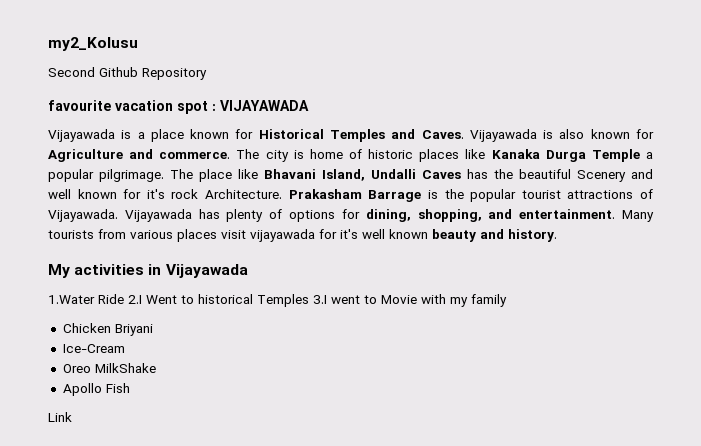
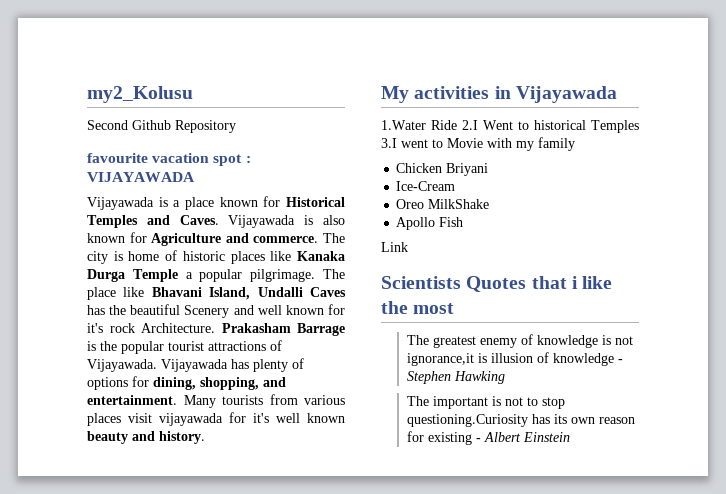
(72, 417) none -> [381,276,613,292] [381,301,455,314] [406,334,633,348] [406,352,623,366] [406,371,505,384] [406,396,565,409] [406,414,635,427] [406,431,570,445] // Scientists Quotes that i like the most // The greatest enemy of knowledge is not ignorance,it is illusion of knowledge - Stephen Hawking // The important is not to stop questioning.Curiosity has its own reason for existing - Albert Einstein

